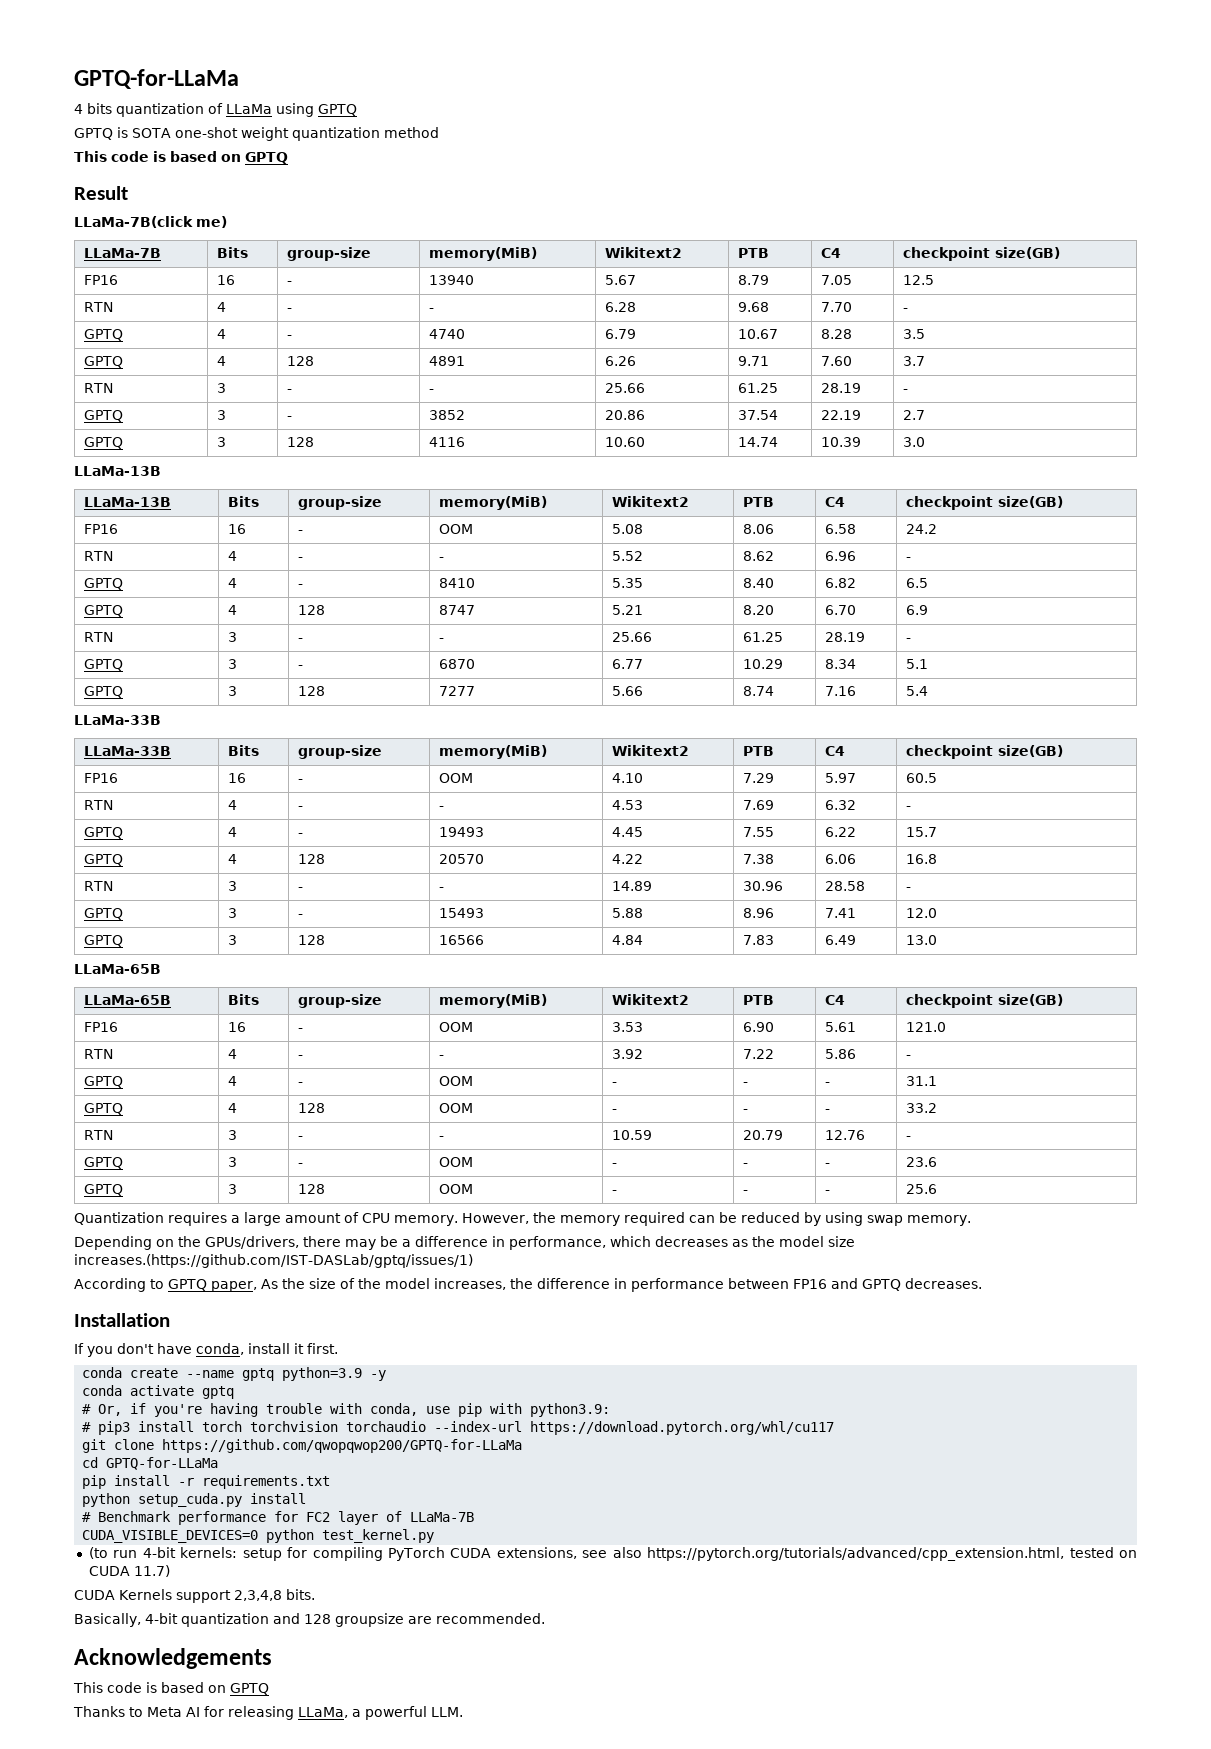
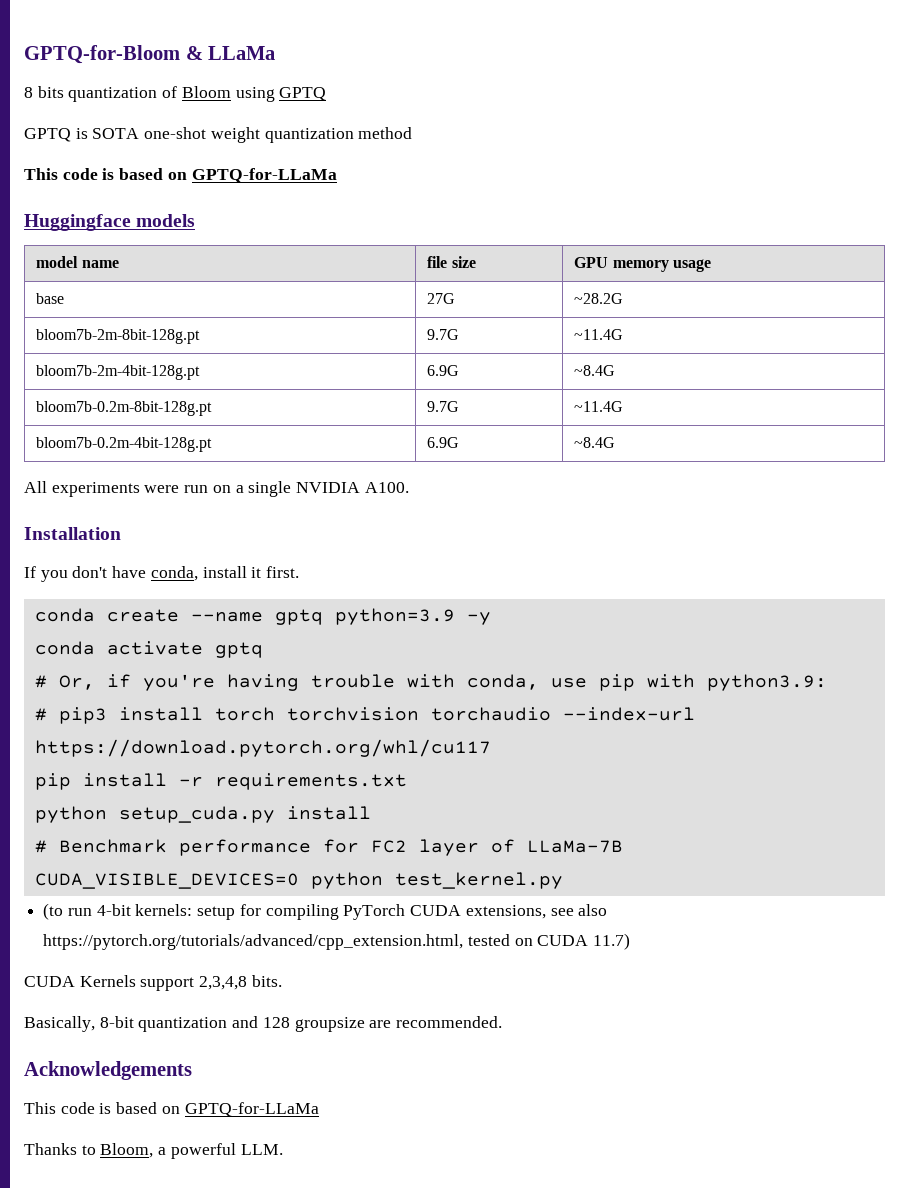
[74,69,239,89] [74,104,83,114] GPTQ-for-LLaMa // 4 -> [24,45,276,64] [24,87,33,98] GPTQ-for-Bloom & LLaMa // 8
[226,104,272,114] LLaMa -> [181,86,231,98] Bloom
[245,152,288,164] [74,186,128,200] [74,216,227,228] [83,248,161,258] [216,247,248,258] [286,247,371,261] [428,247,537,261] [604,247,682,258] [737,248,769,258] [820,248,841,258] [902,247,1060,261] [83,275,118,285] [216,275,235,285] [286,281,292,285] [428,275,474,285] [604,275,636,285] [737,275,769,285] [820,275,852,285] [902,275,934,285] [83,302,113,312] [216,302,226,312] [286,308,292,312] [428,308,434,312] [604,302,636,312] [737,302,769,312] [820,302,852,312] [902,308,908,312] [83,329,123,341] [216,329,226,339] [286,335,292,339] [428,329,465,339] [604,329,636,339] [737,329,778,339] [820,329,852,339] [902,329,925,339] [83,356,123,368] [216,356,226,366] [286,356,314,366] [428,356,465,366] [604,356,636,366] [737,356,769,366] [820,356,852,366] [902,356,925,366] [83,383,113,393] [216,383,226,393] [286,389,292,393] [428,389,434,393] [604,383,645,393] [737,383,778,393] [820,383,861,393] [902,389,908,393] [83,410,123,422] [216,410,226,420] [286,416,292,420] [428,410,465,420] [604,410,645,420] [737,410,778,420] [820,410,861,420] [902,410,925,420] [83,437,123,449] [216,437,226,447] [286,437,314,447] [428,437,465,447] [604,437,645,447] [737,437,778,447] [820,437,861,447] [902,437,925,447] [74,466,161,476] [83,497,171,507] [227,496,259,507] [297,496,382,510] [438,496,547,510] [611,496,689,507] [742,497,774,507] [824,497,845,507] [905,496,1063,510] [83,524,118,534] [227,524,246,534] [297,530,303,534] [438,524,473,534] [611,524,643,534] [742,524,774,534] [824,524,856,534] [905,524,937,534] [83,551,113,561] [227,551,237,561] [297,557,303,561] [438,557,444,561] [611,551,643,561] [742,551,774,561] [824,551,856,561] [905,557,911,561] [83,578,123,590] [227,578,237,588] [297,584,303,588] [438,578,475,588] [611,578,643,588] [742,578,774,588] [824,578,856,588] [905,578,928,588] [83,605,123,617] [227,605,237,615] [297,605,325,615] [438,605,475,615] [611,605,643,615] [742,605,774,615] [824,605,856,615] [905,605,928,615] [83,632,113,642] [227,632,237,642] [297,638,303,642] [438,638,444,642] [611,632,652,642] [742,632,783,642] [824,632,865,642] [905,638,911,642] [83,659,123,671] [227,659,237,669] [297,665,303,669] [438,659,475,669] [611,659,643,669] [742,659,783,669] [824,659,856,669] [905,659,928,669] [83,686,123,698] [227,686,237,696] [297,686,325,696] [438,686,475,696] [611,686,643,696] [742,686,774,696] [824,686,856,696] [905,686,928,696] [74,715,161,725] [83,746,171,756] [227,745,259,756] [297,745,382,759] [438,745,547,759] [611,745,689,756] [742,746,774,756] [824,746,845,756] [905,745,1063,759] [83,773,118,783] [227,773,246,783] [297,779,303,783] [438,773,473,783] [611,773,643,783] [742,773,774,783] [824,773,856,783] [905,773,937,783] [83,800,113,810] [227,800,237,810] [297,806,303,810] [438,806,444,810] [611,800,643,810] [742,800,774,810] [824,800,856,810] [905,806,911,810] [83,827,123,839] [227,827,237,837] [297,833,303,837] [438,827,484,837] [611,827,643,837] [742,827,774,837] [824,827,856,837] [905,827,937,837] [83,854,123,866] [227,854,237,864] [297,854,325,864] [438,854,484,864] [611,854,643,864] [742,854,774,864] [824,854,856,864] [905,854,937,864] [83,881,113,891] [227,881,237,891] [297,887,303,891] [438,887,444,891] [611,881,652,891] [742,881,783,891] [824,881,865,891] [905,887,911,891] [83,908,123,920] [227,908,237,918] [297,914,303,918] [438,908,484,918] [611,908,643,918] [742,908,774,918] [824,908,856,918] [905,908,937,918] [83,935,123,947] [227,935,237,945] [297,935,325,945] [438,935,484,945] [611,935,643,945] [742,935,774,945] [824,935,856,945] [905,935,937,945] [74,964,161,974] [83,995,171,1005] [227,994,259,1005] [297,994,382,1008] [438,994,547,1008] [611,994,689,1005] [742,995,774,1005] [824,995,845,1005] [905,994,1063,1008] [83,1022,118,1032] [227,1022,246,1032] [297,1028,303,1032] [438,1022,473,1032] [611,1022,643,1032] [742,1022,774,1032] [824,1022,856,1032] [905,1022,946,1032] [83,1049,113,1059] [227,1049,237,1059] [297,1055,303,1059] [438,1055,444,1059] [611,1049,643,1059] [742,1049,774,1059] [824,1049,856,1059] [905,1055,911,1059] [83,1076,123,1088] [227,1076,237,1086] [297,1082,303,1086] [438,1076,473,1086] [611,1082,617,1086] [742,1082,748,1086] [824,1082,830,1086] [905,1076,937,1086] [83,1103,123,1115] [227,1103,237,1113] [297,1103,325,1113] [438,1103,473,1113] [611,1109,617,1113] [742,1109,748,1113] [824,1109,830,1113] [905,1103,937,1113] [83,1130,113,1140] [227,1130,237,1140] [297,1136,303,1140] [438,1136,444,1140] [611,1130,652,1140] [742,1130,783,1140] [824,1130,865,1140] [905,1136,911,1140] [83,1157,123,1169] [227,1157,237,1167] [297,1163,303,1167] [438,1157,473,1167] [611,1163,617,1167] [742,1163,748,1167] [824,1163,830,1167] [905,1157,937,1167] [83,1184,123,1196] [227,1184,237,1194] [297,1184,325,1194] [438,1184,473,1194] [611,1190,617,1194] [742,1190,748,1194] [824,1190,830,1194] [905,1184,937,1194] [74,1212,971,1226] [74,1236,855,1250] [74,1254,473,1268] [74,1278,982,1292] GPTQ // Result // LLaMa-7B(click me) // LLaMa-7B | Bits | group-size | memory(MiB) | Wikitext2 | PTB | C4 | checkpoint size(GB) // FP16 | 16 | - | 13940 | 5.67 | 8.79 | 7.05 | 12.5 // RTN | 4 | - | - | 6.28 | 9.68 | 7.70 | - // GPTQ | 4 | - | 4740 | 6.79 | 10.67 | 8.28 | 3.5 // GPTQ | 4 | 128 | 4891 | 6.26 | 9.71 | 7.60 | 3.7 // RTN | 3 | - | - | 25.66 | 61.25 | 28.19 | - // GPTQ | 3 | - | 3852 | 20.86 | 37.54 | 22.19 | 2.7 // GPTQ | 3 | 128 | 4116 | 10.60 | 14.74 | 10.39 | 3.0 // LLaMa-13B // LLaMa-13B | Bits | group-size | memory(MiB) | Wikitext2 | PTB | C4 | checkpoint size(GB) // FP16 | 16 | - | OOM | 5.08 | 8.06 | 6.58 | 24.2 // RTN | 4 | - | - | 5.52 | 8.62 | 6.96 | - // GPTQ | 4 | - | 8410 | 5.35 | 8.40 | 6.82 | 6.5 // GPTQ | 4 | 128 | 8747 | 5.21 | 8.20 | 6.70 | 6.9 // RTN | 3 | - | - | 25.66 | 61.25 | 28.19 | - // GPTQ | 3 | - | 6870 | 6.77 | 10.29 | 8.34 | 5.1 // GPTQ | 3 | 128 | 7277 | 5.66 | 8.74 | 7.16 | 5.4 // LLaMa-33B // LLaMa-33B | Bits | group-size | memory(MiB) | Wikitext2 | PTB | C4 | checkpoint size(GB) // FP16 | 16 | - | OOM | 4.10 | 7.29 | 5.97 | 60.5 // RTN | 4 | - | - | 4.53 | 7.69 | 6.32 | - // GPTQ | 4 | - | 19493 | 4.45 | 7.55 | 6.22 | 15.7 // GPTQ | 4 | 128 | 20570 | 4.22 | 7.38 | 6.06 | 16.8 // RTN | 3 | - | - | 14.89 | 30.96 | 28.58 | - // GPTQ | 3 | - | 15493 | 5.88 | 8.96 | 7.41 | 12.0 // GPTQ | 3 | 128 | 16566 | 4.84 | 7.83 | 6.49 | 13.0 // LLaMa-65B // LLaMa-65B | Bits | group-size | memory(MiB) | Wikitext2 | PTB | C4 | checkpoint size(GB) // FP16 | 16 | - | OOM | 3.53 | 6.90 | 5.61 | 121.0 // RTN | 4 | - | - | 3.92 | 7.22 | 5.86 | - // GPTQ | 4 | - | OOM | - | - | - | 31.1 // GPTQ | 4 | 128 | OOM | - | - | - | 33.2 // RTN | 3 | - | - | 10.59 | 20.79 | 12.76 | - // GPTQ | 3 | - | OOM | - | - | - | 23.6 // GPTQ | 3 | 128 | OOM | - | - | - | 25.6 // Quantization requires a large amount of CPU memory. However, the memory required can be reduced by using swap memory. // Depending on the GPUs/drivers, there may be a difference in performance, which decreases as the model size increases.(https://github.com/IST-DASLab/gptq/issues/1) // According to GPTQ paper, As the size of the model increases, the difference in performance between FP16 and GPTQ decreases. -> [191,168,337,183] [24,214,196,231] [36,256,119,268] [427,256,476,268] [574,257,711,272] [36,293,65,304] [427,293,456,304] [574,293,624,304] [36,329,201,344] [427,329,460,340] [574,329,624,340] [36,365,201,380] [427,365,460,376] [574,365,616,376] [36,401,213,416] [427,401,460,412] [574,401,624,412] [36,437,213,452] [427,437,460,448] [574,437,616,448] [24,481,409,497] GPTQ-for-LLaMa // Huggingface models // model name | file size | GPU memory usage // base | 27G | ~28.2G // bloom7b-2m-8bit-128g.pt | 9.7G | ~11.4G // bloom7b-2m-4bit-128g.pt | 6.9G | ~8.4G // bloom7b-0.2m-8bit-128g.pt | 9.7G | ~11.4G // bloom7b-0.2m-4bit-128g.pt | 6.9G | ~8.4G // All experiments were run on a single NVIDIA A100.
[82,1439,523,1453] [82,1457,219,1470] // git clone https://github.com/qwopqwop200/GPTQ-for-LLaMa // cd GPTQ-for-LLaMa -> (491, 748) none
[145,1613,178,1624] 4-bit -> [99,1016,134,1028] 8-bit
[230,1683,269,1695] GPTQ -> [184,1102,319,1117] GPTQ-for-LLaMa
[147,1706,348,1720] Meta AI for releasing LLaMa, -> [100,1143,154,1158] Bloom,

